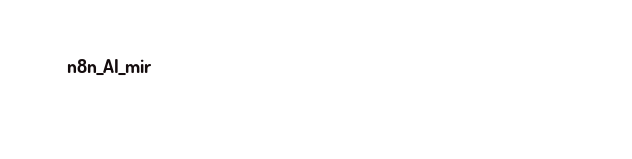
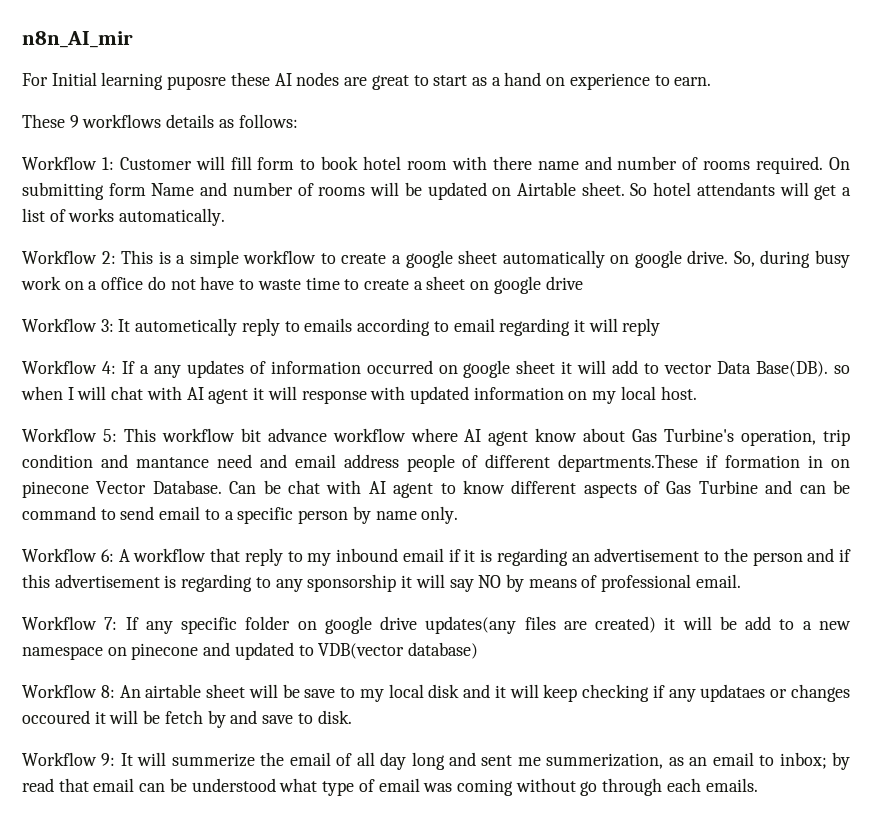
(152, 67) none -> [22,72,712,90] [22,114,298,128] [22,156,851,174] [22,182,851,200] [22,208,226,226] [22,250,850,268] [21,276,583,294] [22,318,661,336] [22,360,850,378] [21,386,697,404] [22,428,850,446] [22,454,851,472] [22,480,851,498] [22,506,459,524] [22,548,851,566] [22,574,741,592] [22,616,852,634] [22,642,479,660] [22,684,851,702] [22,710,352,728] [22,752,851,770] [22,778,758,796] // For Initial learning puposre these AI nodes are great to start as a hand on experience to earn. // These 9 workflows details as follows: // Workflow 1: Customer will fill form to book hotel room with there name and number of rooms required. On submitting form Name and number of rooms will be updated on Airtable sheet. So hotel attendants will get a list of works automatically. // Workflow 2: This is a simple workflow to create a google sheet automatically on google drive. So, during busy work on a office do not have to waste time to create a sheet on google drive // Workflow 3: It autometically reply to emails according to email regarding it will reply // Workflow 4: If a any updates of information occurred on google sheet it will add to vector Data Base(DB). so when I will chat with AI agent it will response with updated information on my local host. // Workflow 5: This workflow bit advance workflow where AI agent know about Gas Turbine's operation, trip condition and mantance need and email address people of different departments.These if formation in on pinecone Vector Database. Can be chat with AI agent to know different aspects of Gas Turbine and can be command to send email to a specific person by name only. // Workflow 6: A workflow that reply to my inbound email if it is regarding an advertisement to the person and if this advertisement is regarding to any sponsorship it will say NO by means of professional email. // Workflow 7: If any specific folder on google drive updates(any files are created) it will be add to a new namespace on pinecone and updated to VDB(vector database) // Workflow 8: An airtable sheet will be save to my local disk and it will keep checking if any updataes or changes occoured it will be fetch by and save to disk. // Workflow 9: It will summerize the email of all day long and sent me summerization, as an email to inbox; by read that email can be understood what type of email was coming without go through each emails.

